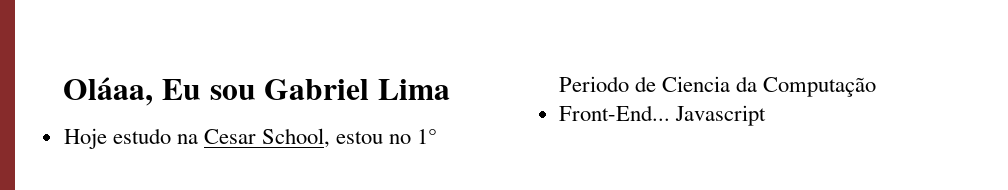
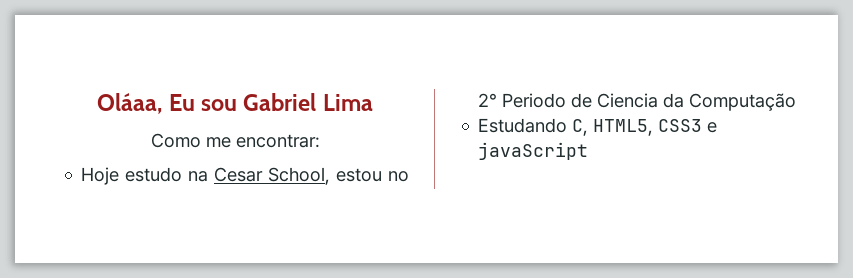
(450, 89) none -> [150,133,320,148] // Como me encontrar:
[417,129,438,144] 1° -> [478,93,498,107] 2°
[558,105,766,126] Front-End... Javascript -> [478,118,718,136] [478,142,589,160] Estudando C, HTML5, CSS3 e javaScript

